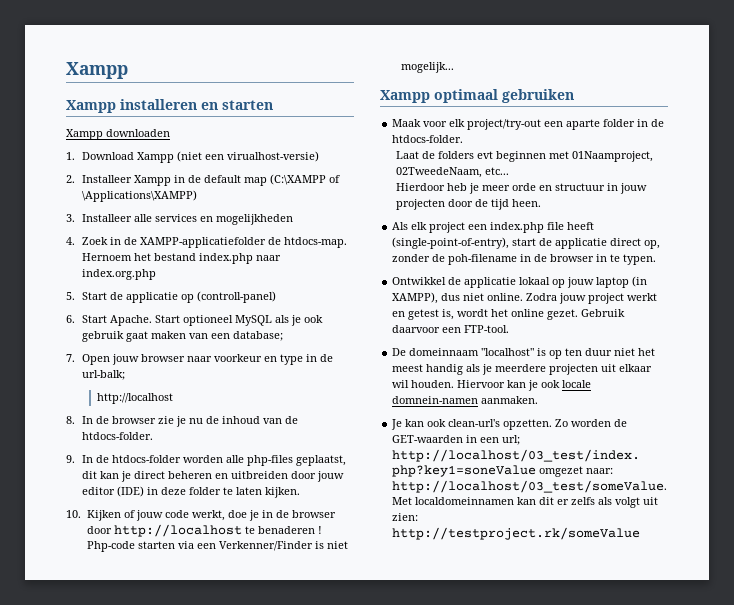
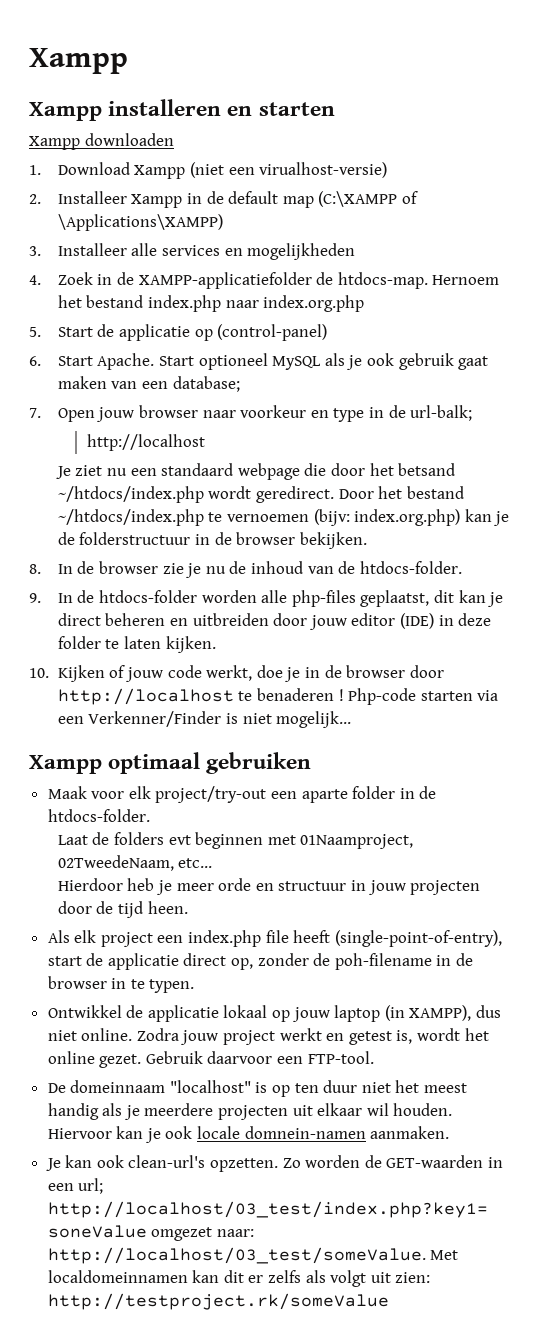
[196,291,276,303] (controll-panel) -> [217,324,328,341] (control-panel)
(174, 398) none -> [55,463,456,480] [57,486,464,503] [57,509,510,526] [57,532,367,549] // Je ziet nu een standaard webpage die door het betsand ~/htdocs/index.php wordt geredirect. Door het bestand ~/htdocs/index.php te vernoemen (bijv: index.org.php) kan je de folderstructuur in de browser bekijken.

